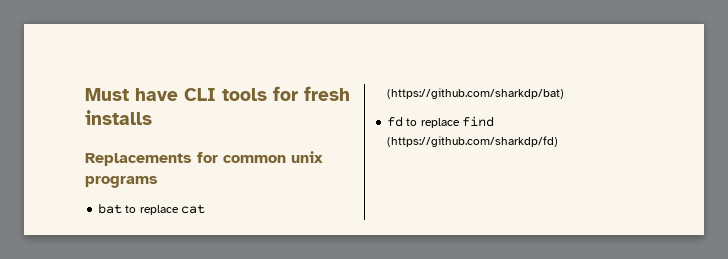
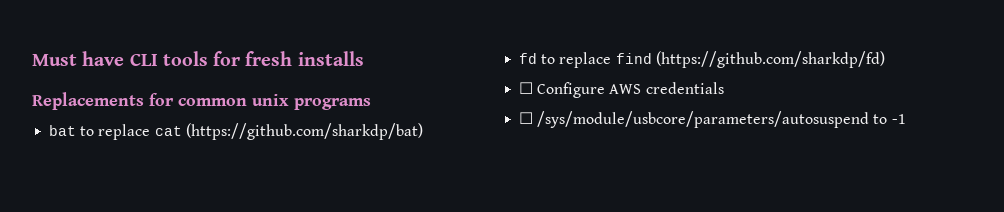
(559, 141) none -> [519,82,724,98] [519,111,906,128] // ☐ Configure AWS credentials // ☐ /sys/module/usbcore/parameters/autosuspend to -1

